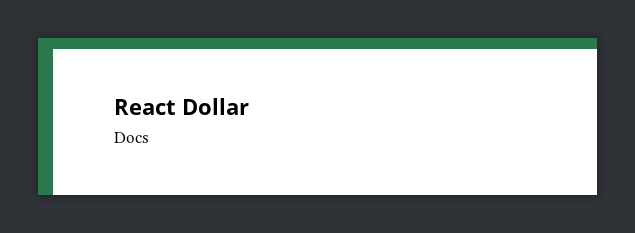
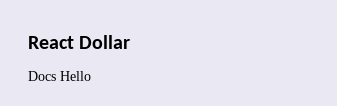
(149, 137) none -> [60,71,91,81] Hello

